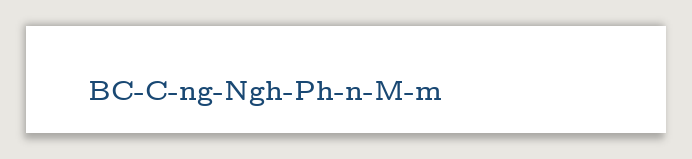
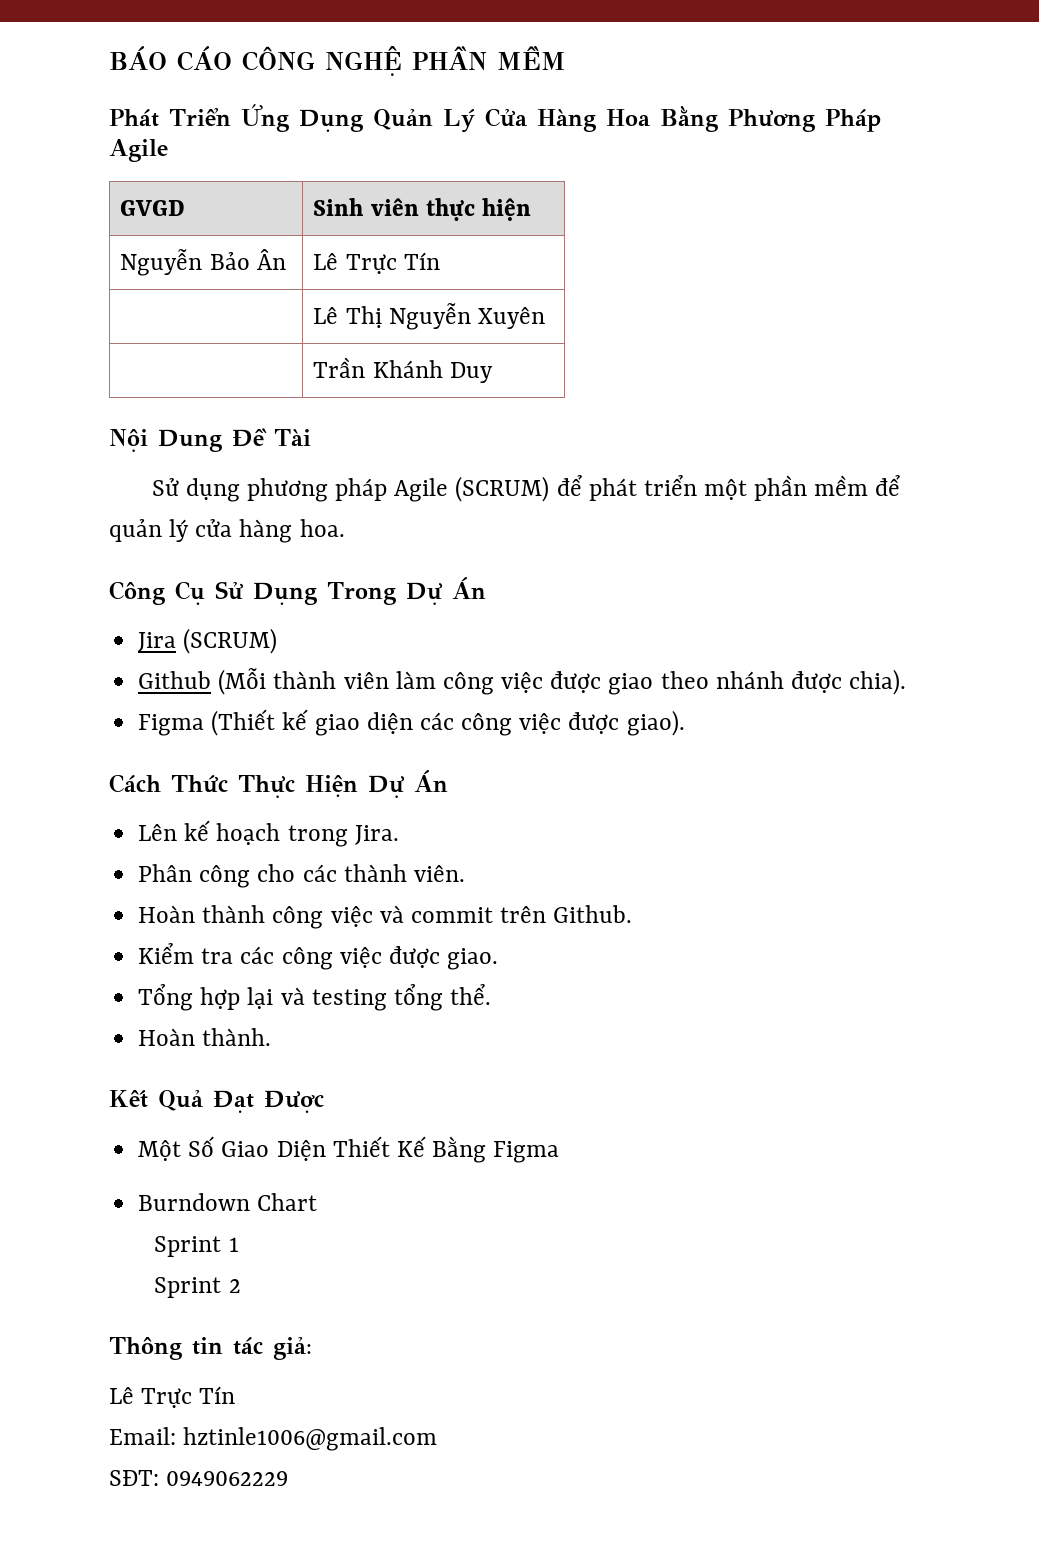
[88,80,442,106] BC-C-ng-Ngh-Ph-n-M-m -> [109,46,566,76] [109,104,881,133] [109,139,168,162] [120,200,186,216] [313,198,531,221] [120,249,286,276] [313,252,440,274] [313,303,545,330] [313,357,493,383] [109,428,311,452] [151,475,901,502] [109,519,345,543] [109,577,486,605] [138,628,278,654] [138,668,907,695] [138,709,685,736] [109,770,448,798] [138,820,399,847] [138,864,465,888] [138,905,633,929] [138,943,499,970] [138,984,492,1011] [138,1028,272,1046] [109,1090,324,1113] [138,1136,560,1163] [138,1193,318,1211] [154,1236,239,1257] [154,1277,241,1298] [109,1337,312,1360] [109,1386,236,1408] [109,1427,438,1451] [109,1470,289,1486] BÁO CÁO CÔNG NGHỆ PHẦN MỀM // Phát Triển Ứng Dụng Quản Lý Cửa Hàng Hoa Bằng Phương Pháp Agile // GVGD | Sinh viên thực hiện // Nguyễn Bảo Ân | Lê Trực Tín // | Lê Thị Nguyễn Xuyên // | Trần Khánh Duy // Nội Dung Đề Tài // Sử dụng phương pháp Agile (SCRUM) để phát triển một phần mềm để quản lý cửa hàng hoa. // Công Cụ Sử Dụng Trong Dự Án // Jira (SCRUM) // Github (Mỗi thành viên làm công việc được giao theo nhánh được chia). // Figma (Thiết kế giao diện các công việc được giao). // Cách Thức Thực Hiện Dự Án // Lên kế hoạch trong Jira. // Phân công cho các thành viên. // Hoàn thành công việc và commit trên Github. // Kiểm tra các công việc được giao. // Tổng hợp lại và testing tổng thể. // Hoàn thành. // Kết Quả Đạt Được // Một Số Giao Diện Thiết Kế Bằng Figma // Burndown Chart // Sprint 1 // Sprint 2 // Thông tin tác giả: // Lê Trực Tín // Email: hztinle1006@gmail.com // SĐT: 0949062229

